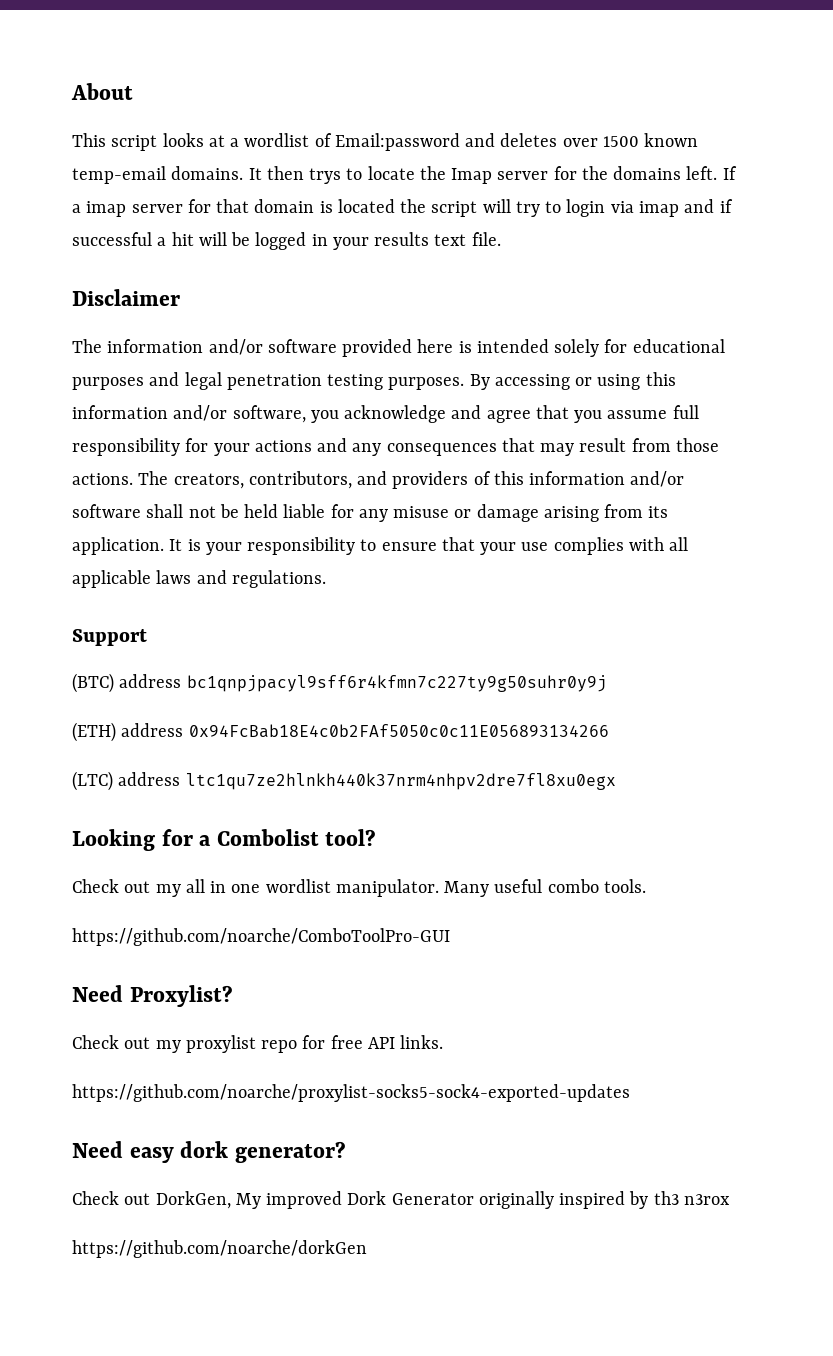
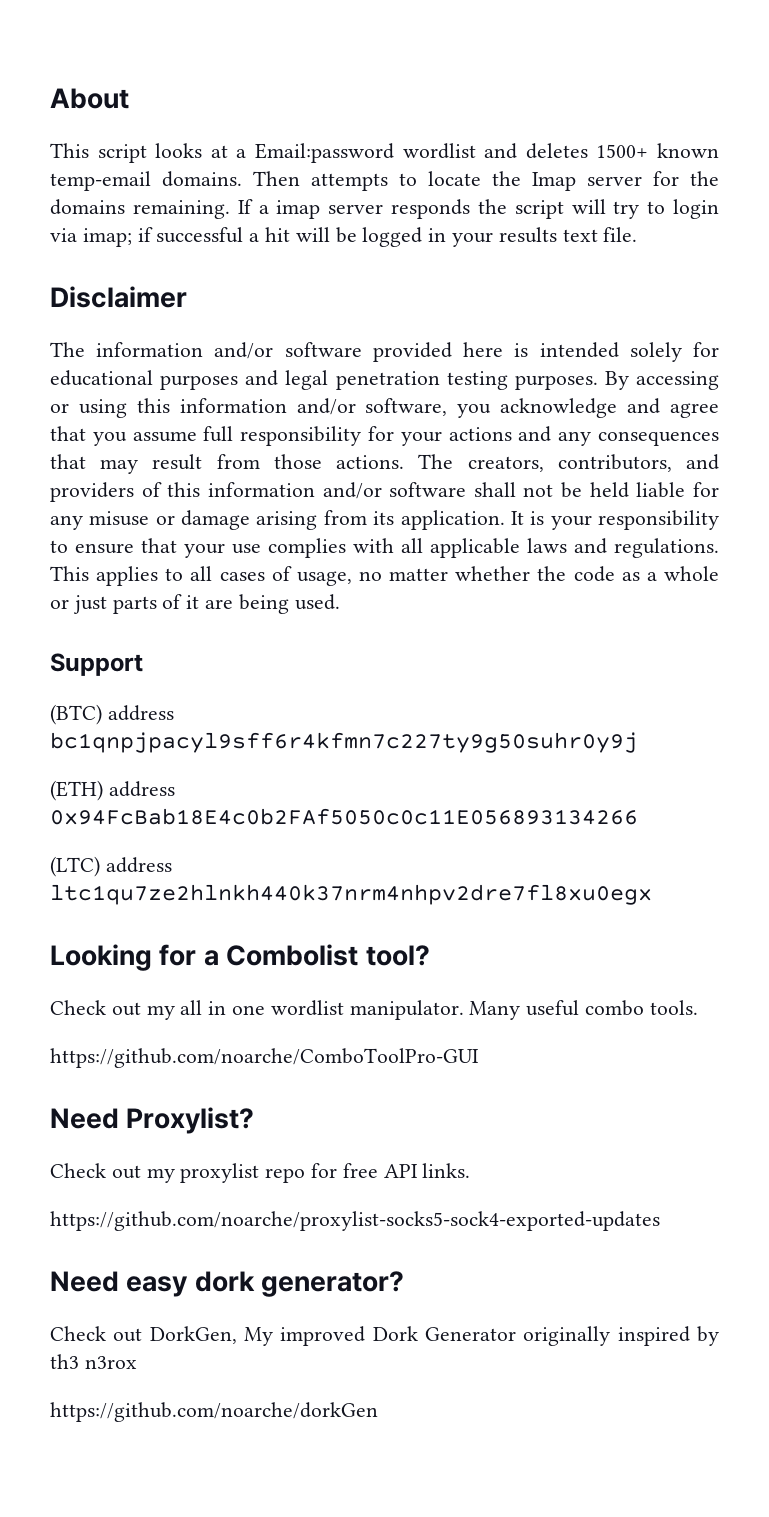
[244,133,699,151] [72,166,342,184] wordlist of Email:password and deletes over 1500 known temp-email domains. It then trys -> [254,143,720,163] [50,171,388,191] Email:password wordlist and deletes 1500+ known temp-email domains. Then attempts
[686,166,718,180] left. -> [132,200,230,219] remaining.
[187,199,395,213] for that domain is located -> [391,199,470,219] responds
[638,199,715,217] imap and -> [82,228,132,247] imap;
(326, 579) none -> [50,566,719,586] [50,594,340,614] This applies to all cases of usage, no matter whether the code as a whole or just parts of it are being used.

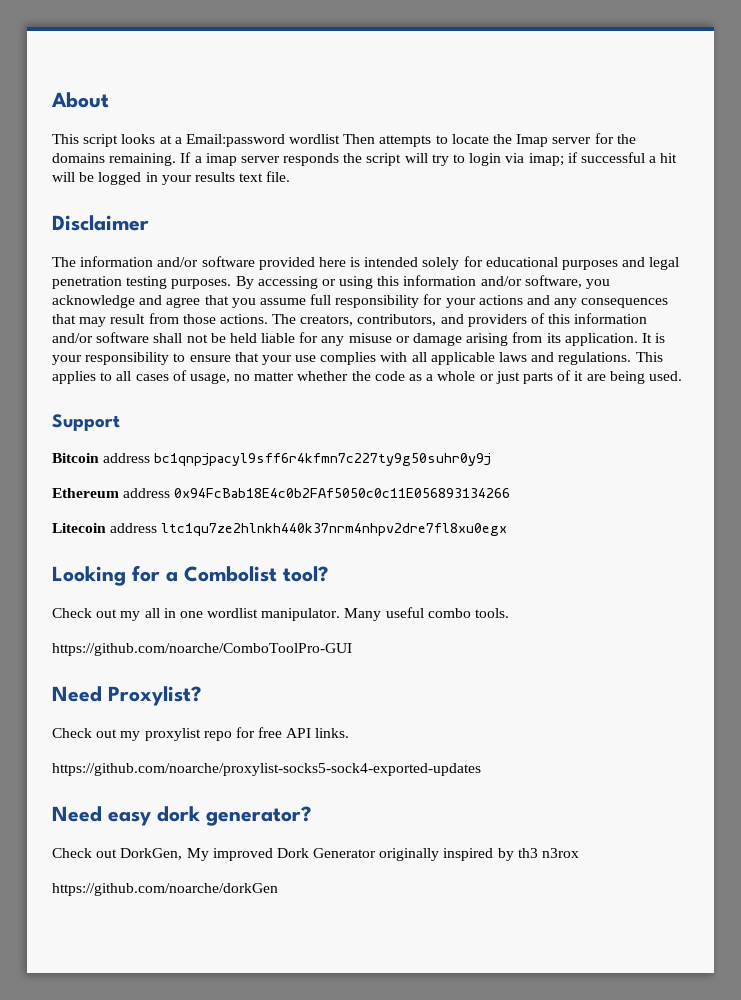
[484,143,720,159] [50,171,242,191] and deletes 1500+ known temp-email domains. -> (341, 139) none
[50,704,102,725] (BTC) -> [52,453,99,463] Bitcoin
[50,780,103,801] (ETH) -> [52,488,119,498] Ethereum
[50,856,100,877] (LTC) -> [52,523,106,533] Litecoin

